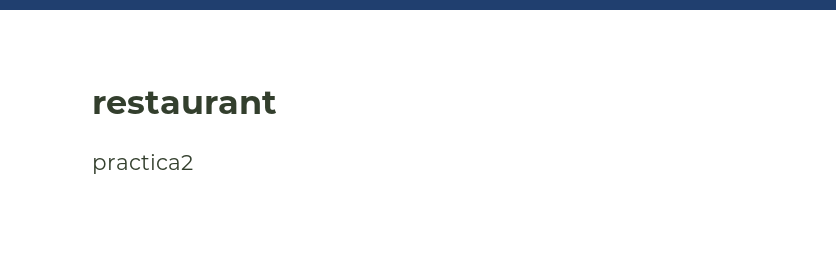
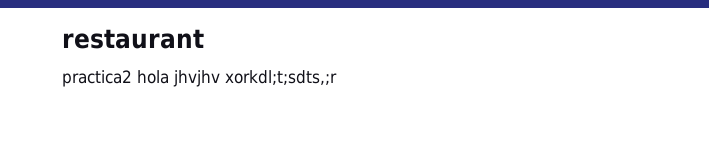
(193, 164) none -> [137,70,337,87] hola jhvjhv xorkdl;t;sdts,;r

